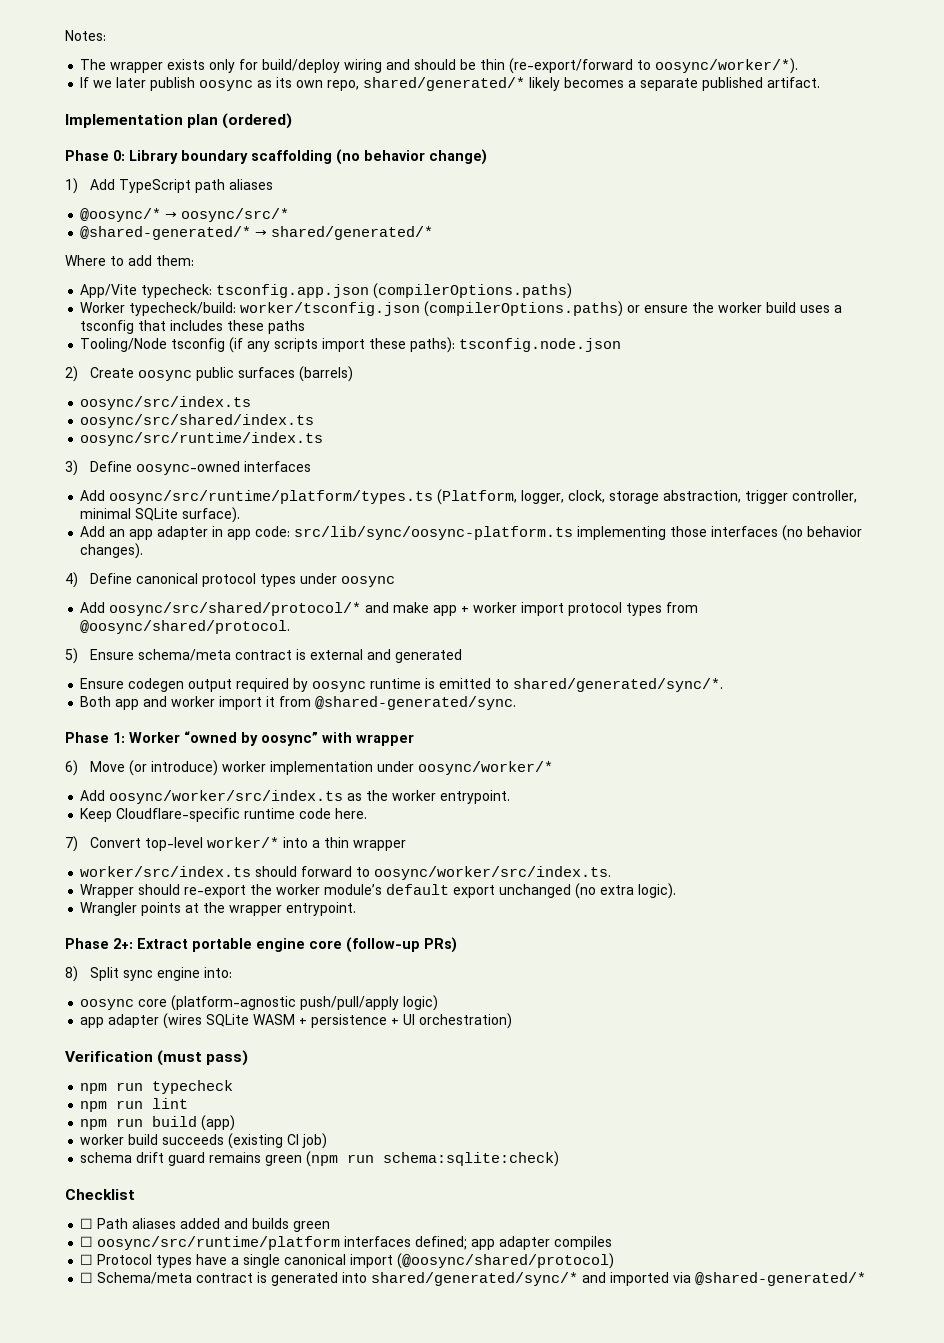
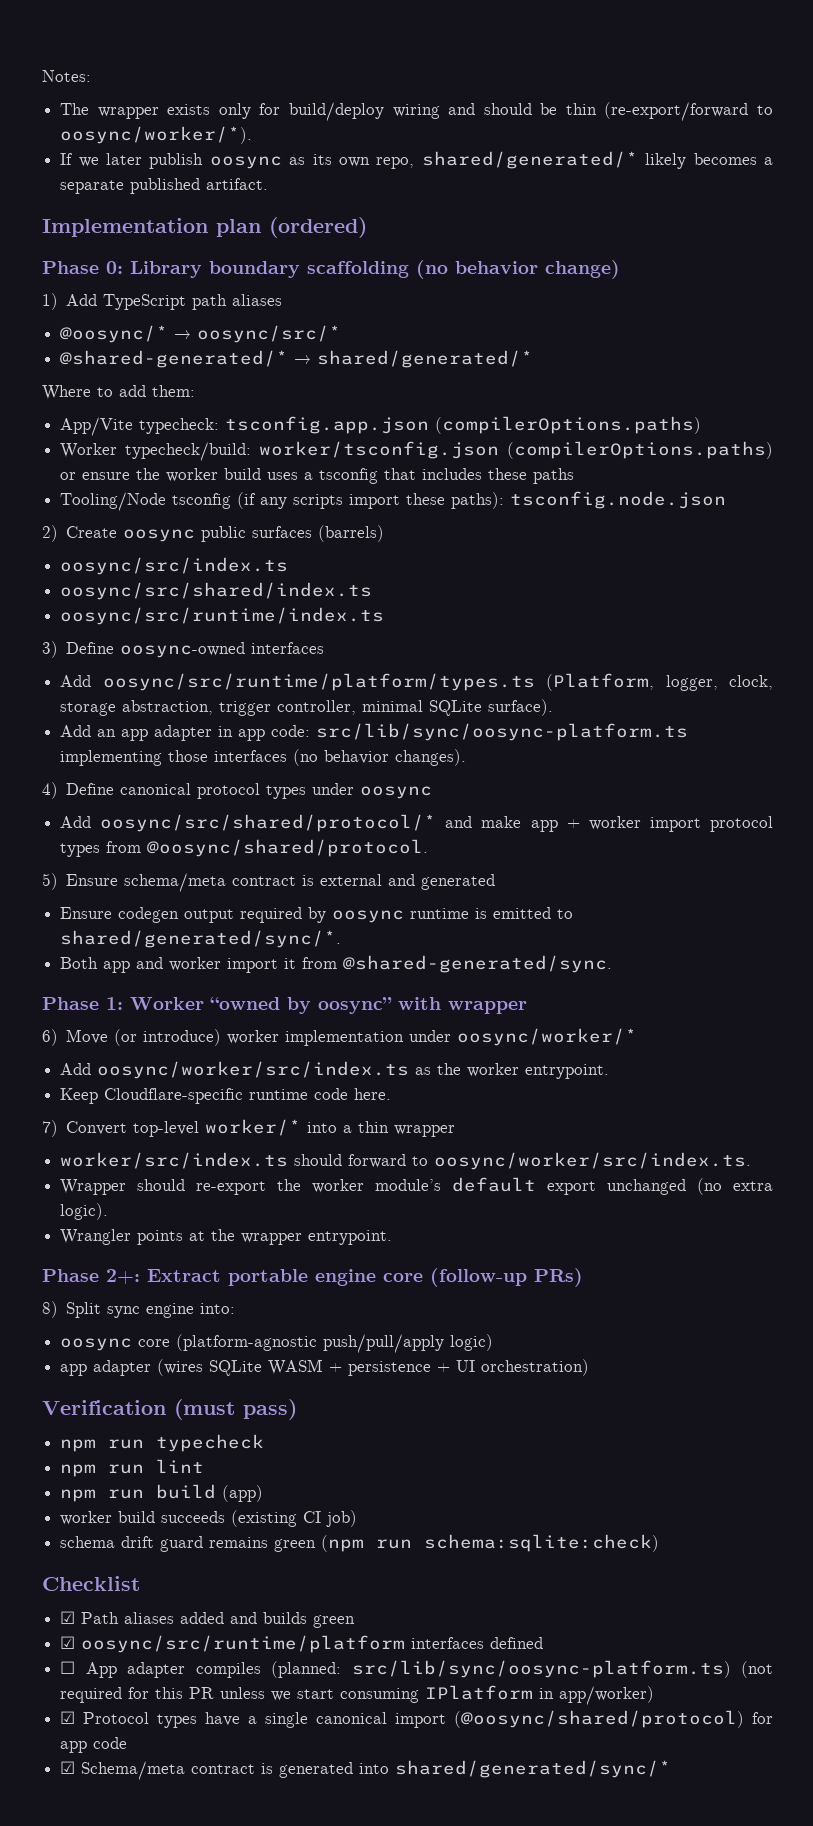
[80,1218,94,1229] ☐ -> [60,1611,76,1624] ☑
[80,1236,94,1247] ☐ -> [60,1636,76,1649] ☑
[415,1236,496,1250] defined; app -> [490,1637,544,1649] [60,1661,117,1678] defined // ☐ App
[80,1254,94,1265] // ☐ -> [271,1660,774,1678] [60,1685,655,1705] [60,1711,76,1724] (planned: src/lib/sync/oosync-platform.ts) (not required for this PR unless we start consuming IPlatform in app/worker) // ☑
[80,1272,94,1283] // ☐ -> [752,1712,774,1724] [60,1737,128,1753] [60,1761,76,1774] for app code // ☑
[582,1272,867,1286] and imported via @shared-generated/* -> (672, 1769) none

